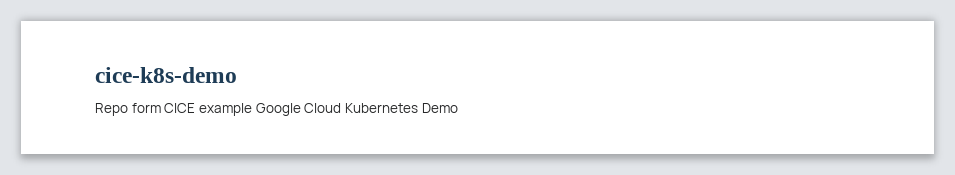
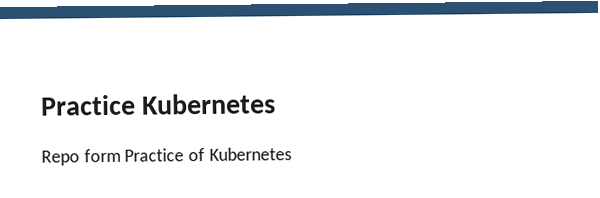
[95,67,237,83] cice-k8s-demo -> [40,93,277,116] Practice Kubernetes
[164,103,458,116] CICE example Google Cloud Kubernetes Demo -> [124,147,292,162] Practice of Kubernetes

